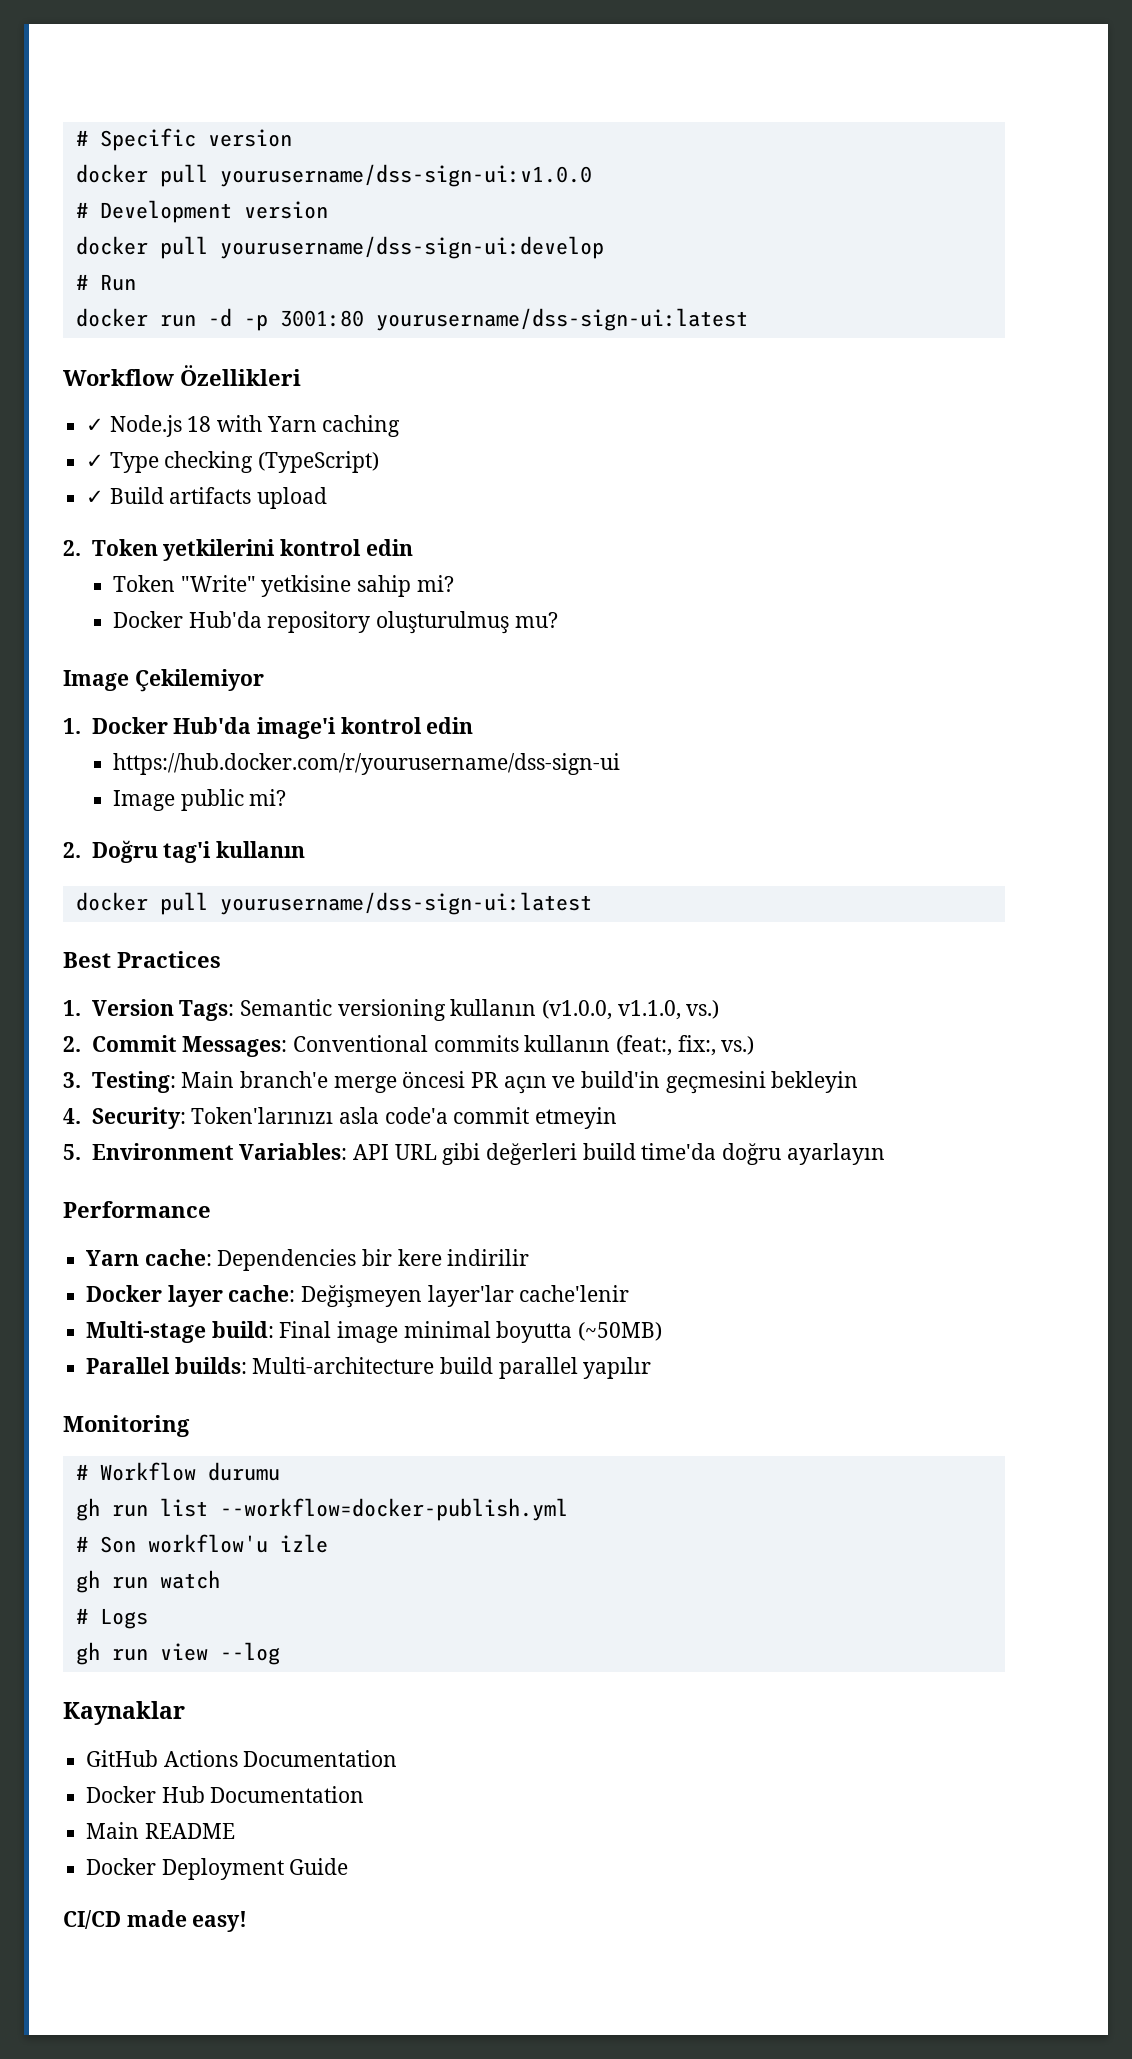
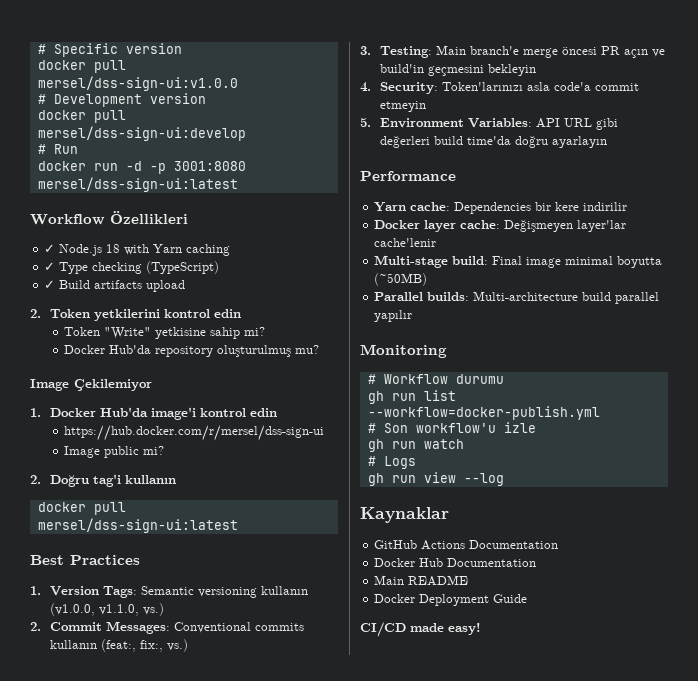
[219,164,592,187] yourusername/dss-sign-ui:v1.0.0 -> [37,76,238,91] mersel/dss-sign-ui:v1.0.0
[219,236,604,259] yourusername/dss-sign-ui:develop -> [37,126,246,141] mersel/dss-sign-ui:develop
[279,308,748,331] 3001:80 yourusername/dss-sign-ui:latest -> [173,161,246,171] [37,177,238,192] 3001:8080 mersel/dss-sign-ui:latest
[112,753,620,775] https://hub.docker.com/r/yourusername/dss-sign-ui -> [64,425,325,441] https://hub.docker.com/r/mersel/dss-sign-ui
[219,892,592,915] yourusername/dss-sign-ui:latest -> [37,518,238,533] mersel/dss-sign-ui:latest

